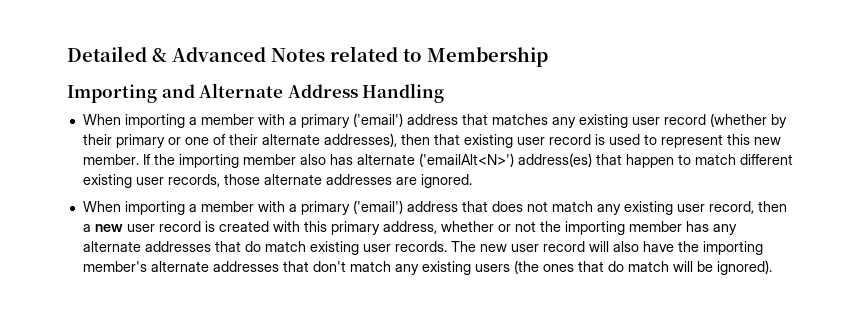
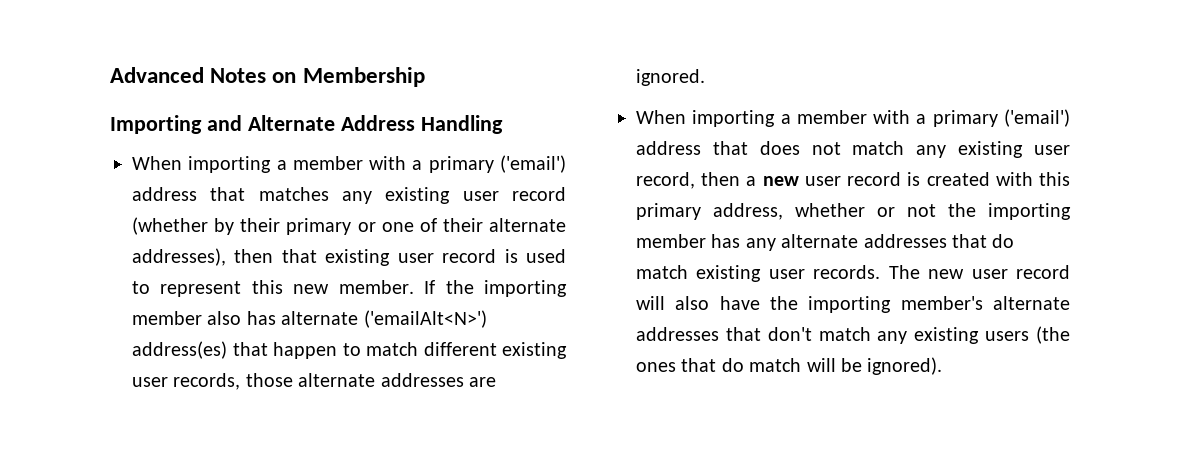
[67,46,422,62] Detailed & Advanced Notes related to -> [110,67,297,83] Advanced Notes on

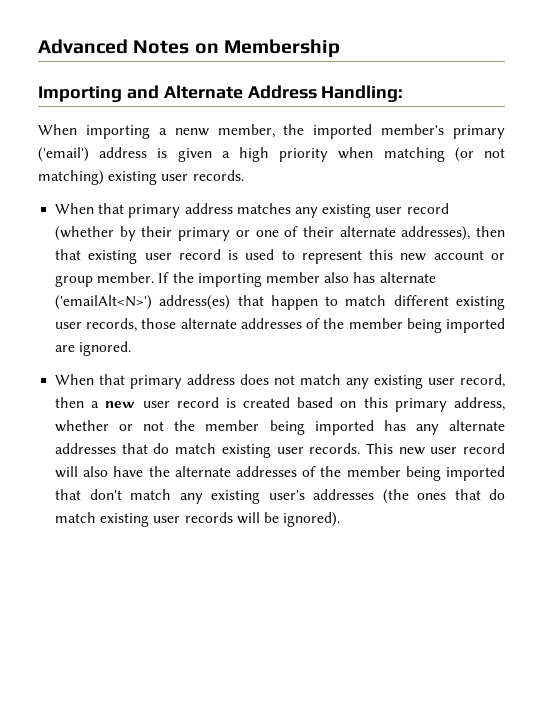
[420,115,503,134] [132,155,566,173] [132,187,246,201] Handling // When importing a member with a primary ('email') address that -> [321,85,404,102] [38,124,505,139] [38,147,505,162] [38,170,244,185] [55,203,233,218] Handling: // When importing a nenw member, the imported member's primary ('email') address is given a high priority when matching (or not matching) existing user records. // When that primary address
(330, 289) none -> [433,250,505,260] [55,275,94,287] account or group
[469,377,496,387] [636,69,705,86] [636,109,1070,127] [636,141,748,155] are ignored. // When importing a member with a primary ('email') address that -> [306,318,505,333] [55,341,132,356] [55,374,236,389] of the member being imported are ignored. // When that primary address
[995,172,1033,186] with -> [297,397,357,408] based on
[988,203,1071,220] [636,234,706,248] importing member -> [205,420,374,435] member being imported
[888,265,920,279] The -> [365,443,393,454] This
[808,296,1070,313] [636,327,719,341] importing member's alternate addresses -> [174,466,505,481] alternate addresses of the member being imported
[985,331,1030,341] users -> [268,489,375,500] user's addresses
(802, 365) none -> [100,512,233,527] existing user records

